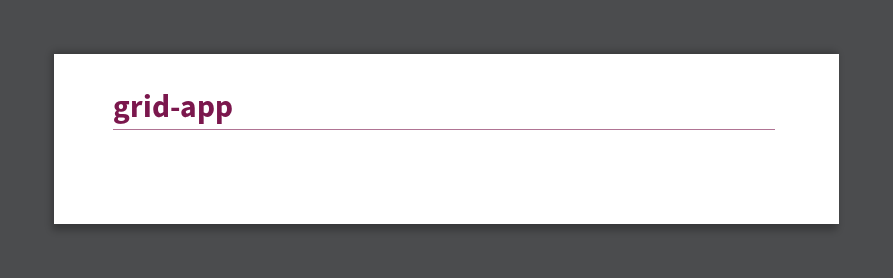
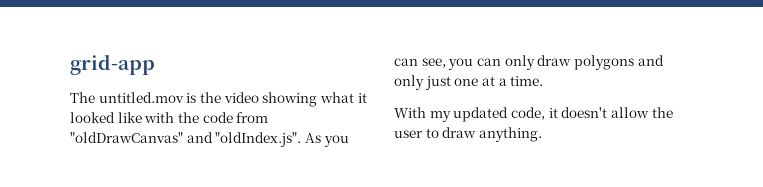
(233, 109) none -> [70,92,367,107] [70,112,269,123] [70,132,349,147] [394,55,664,70] [394,75,544,90] [394,107,673,122] [394,127,542,142] // The untitled.mov is the video showing what it looked like with the code from "oldDrawCanvas" and "oldIndex.js". As you can see, you can only draw polygons and only just one at a time. // With my updated code, it doesn't allow the user to draw anything.

